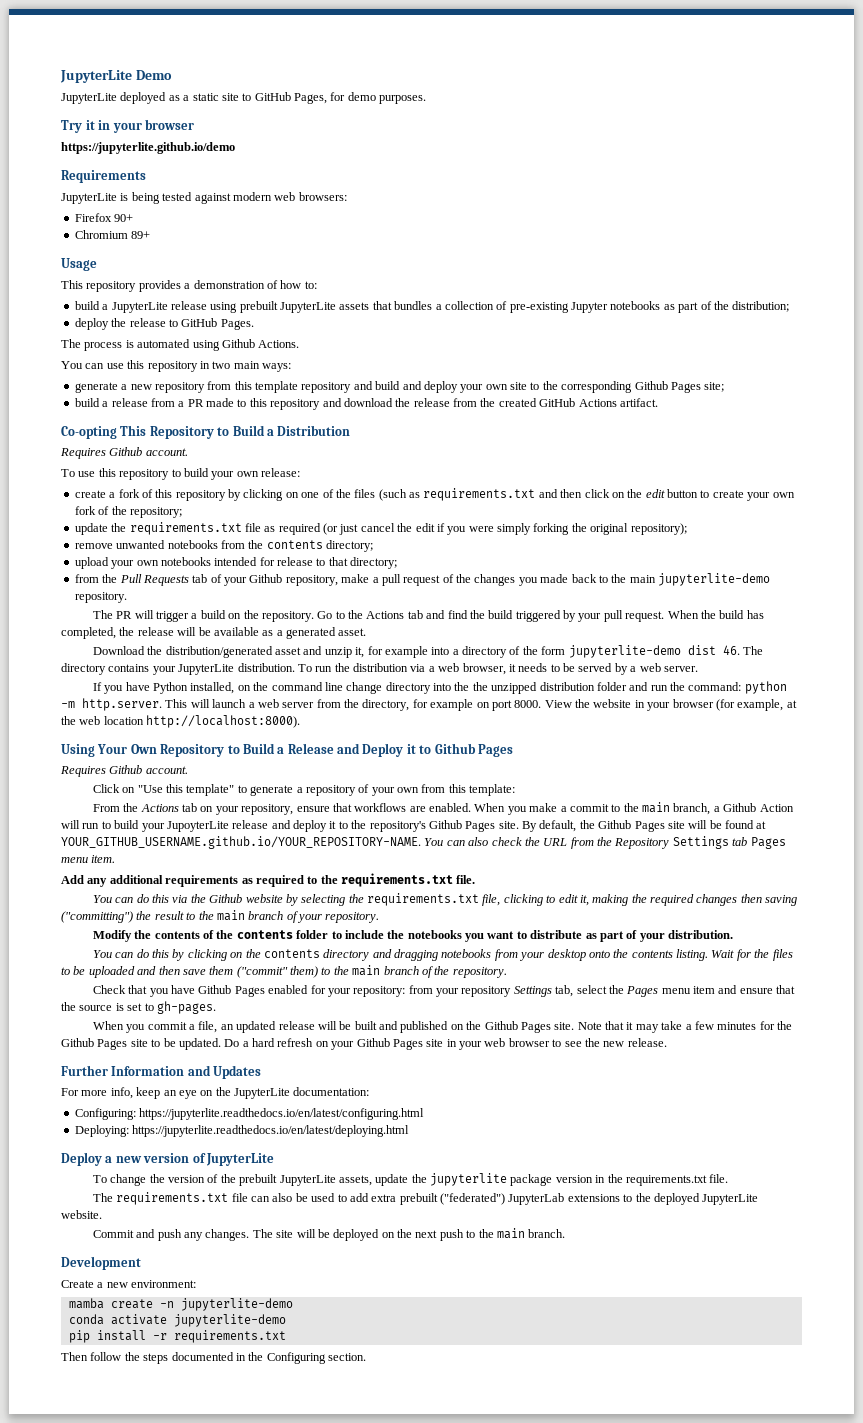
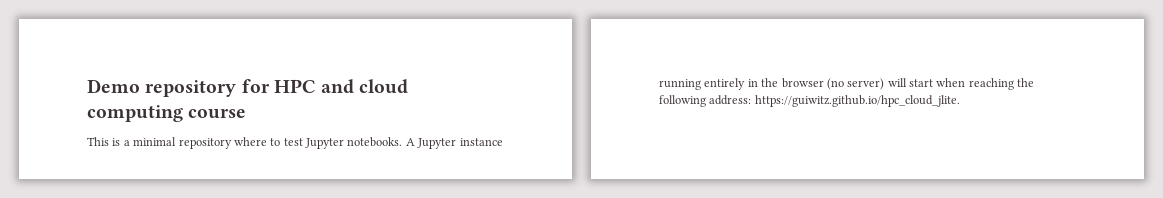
[60,70,132,83] JupyterLite -> (87, 86) none
[61,92,427,104] [61,119,195,133] [61,142,235,154] [61,170,146,183] [61,192,347,204] [74,213,134,222] [74,230,151,239] [61,258,97,271] [61,280,317,292] [74,301,790,313] [74,318,254,330] [61,339,300,351] [61,360,291,372] [74,381,725,393] [74,398,658,410] [61,425,351,439] [60,447,188,459] [61,468,300,480] [74,488,795,501] [74,506,182,518] [74,522,687,535] [74,540,373,552] [74,557,398,569] [74,573,770,586] [74,592,127,603] [92,610,764,622] [61,627,367,639] [92,645,763,658] [61,663,698,675] [92,681,787,694] [61,698,797,711] [61,715,301,728] [61,743,513,757] [60,765,188,777] [92,784,516,796] [92,802,794,815] [61,820,767,832] [61,836,786,849] [61,855,116,863] [61,873,476,887] [92,893,798,906] [61,910,380,923] [92,930,734,942] [92,949,793,961] [61,965,507,978] [92,985,796,997] [61,1001,216,1014] [92,1021,793,1033] [61,1038,667,1050] [61,1065,262,1079] [61,1087,370,1099] [74,1108,425,1120] [74,1125,410,1137] [61,1152,274,1166] [92,1173,729,1186] [92,1192,759,1205] [61,1210,102,1219] [92,1228,566,1241] [61,1256,141,1270] [61,1280,197,1288] [68,1298,293,1311] [68,1314,286,1327] [68,1330,286,1343] [61,1352,366,1364] // JupyterLite deployed as a static site to GitHub Pages, for demo purposes. // Try it in your browser // https://jupyterlite.github.io/demo // Requirements // JupyterLite is being tested against modern web browsers: // Firefox 90+ // Chromium 89+ // Usage // This repository provides a demonstration of how to: // build a JupyterLite release using prebuilt JupyterLite assets that bundles a collection of pre-existing Jupyter notebooks as part of the distribution; // deploy the release to GitHub Pages. // The process is automated using Github Actions. // You can use this repository in two main ways: // generate a new repository from this template repository and build and deploy your own site to the corresponding Github Pages site; // build a release from a PR made to this repository and download the release from the created GitHub Actions artifact. // Co-opting This Repository to Build a Distribution // Requires Github account. // To use this repository to build your own release: // create a fork of this repository by clicking on one of the files (such as requirements.txt and then click on the edit button to create your own fork of the repository; // update the requirements.txt file as required (or just cancel the edit if you were simply forking the original repository); // remove unwanted notebooks from the contents directory; // upload your own notebooks intended for release to that directory; // from the Pull Requests tab of your Github repository, make a pull request of the changes you made back to the main jupyterlite-demo repository. // The PR will trigger a build on the repository. Go to the Actions tab and find the build triggered by your pull request. When the build has completed, the release will be available as a generated asset. // Download the distribution/generated asset and unzip it, for example into a directory of the form jupyterlite-demo dist 46. The directory contains your JupyterLite distribution. To run the distribution via a web browser, it needs to be served by a web server. // If you have Python installed, on the command line change directory into the the unzipped distribution folder and run the command: python -m http.server. This will launch a web server from the directory, for example on port 8000. View the website in your browser (for example, at the web location http://localhost:8000). // Using Your Own Repository to Build a Release and Deploy it to Github Pages // Requires Github account. // Click on "Use this template" to generate a repository of your own from this template: // From the Actions tab on your repository, ensure that workflows are enabled. When you make a commit to the main branch, a Github Action will run to build your JupoyterLite release and deploy it to the repository's Github Pages site. By default, the Github Pages site will be found at YOUR_GITHUB_USERNAME.github.io/YOUR_REPOSITORY-NAME. You can also check the URL from the Repository Settings tab Pages menu item. // Add any additional requirements as required to the requirements.txt file. // You can do this via the Github website by selecting the requirements.txt file, clicking to edit it, making the required changes then saving ("committing") the result to the main branch of your repository. // Modify the contents of the contents folder to include the notebooks you want to distribute as part of your distribution. // You can do this by clicking on the contents directory and dragging notebooks from your desktop onto the contents listing. Wait for the files to be uploaded and then save them ("commit" them) to the main branch of the repository. // Check that you have Github Pages enabled for your repository: from your repository Settings tab, select the Pages menu item and ensure that the source is set to gh-pages. // When you commit a file, an updated release will be built and published on the Github Pages site. Note that it may take a few minutes for the Github Pages site to be updated. Do a hard refresh on your Github Pages site in your web browser to see the new release. // Further Information and Updates // For more info, keep an eye on the JupyterLite documentation: // Configuring: https://jupyterlite.readthedocs.io/en/latest/configuring.html // Deploying: https://jupyterlite.readthedocs.io/en/latest/deploying.html // Deploy a new version of JupyterLite // To change the version of the prebuilt JupyterLite assets, update the jupyterlite package version in the requirements.txt file. // The requirements.txt file can also be used to add extra prebuilt ("federated") JupyterLab extensions to the deployed JupyterLite website. // Commit and push any changes. The site will be deployed on the next push to the main branch. // Development // Create a new environment: // mamba create -n jupyterlite-demo // conda activate jupyterlite-demo // pip install -r requirements.txt // Then follow the steps documented in the Configuring section. -> [145,79,409,97] [87,105,247,122] [87,137,503,149] [659,78,1035,90] [659,95,960,107] repository for HPC and cloud computing course // This is a minimal repository where to test Jupyter notebooks. A Jupyter instance running entirely in the browser (no server) will start when reaching the following address: https://guiwitz.github.io/hpc_cloud_jlite.

